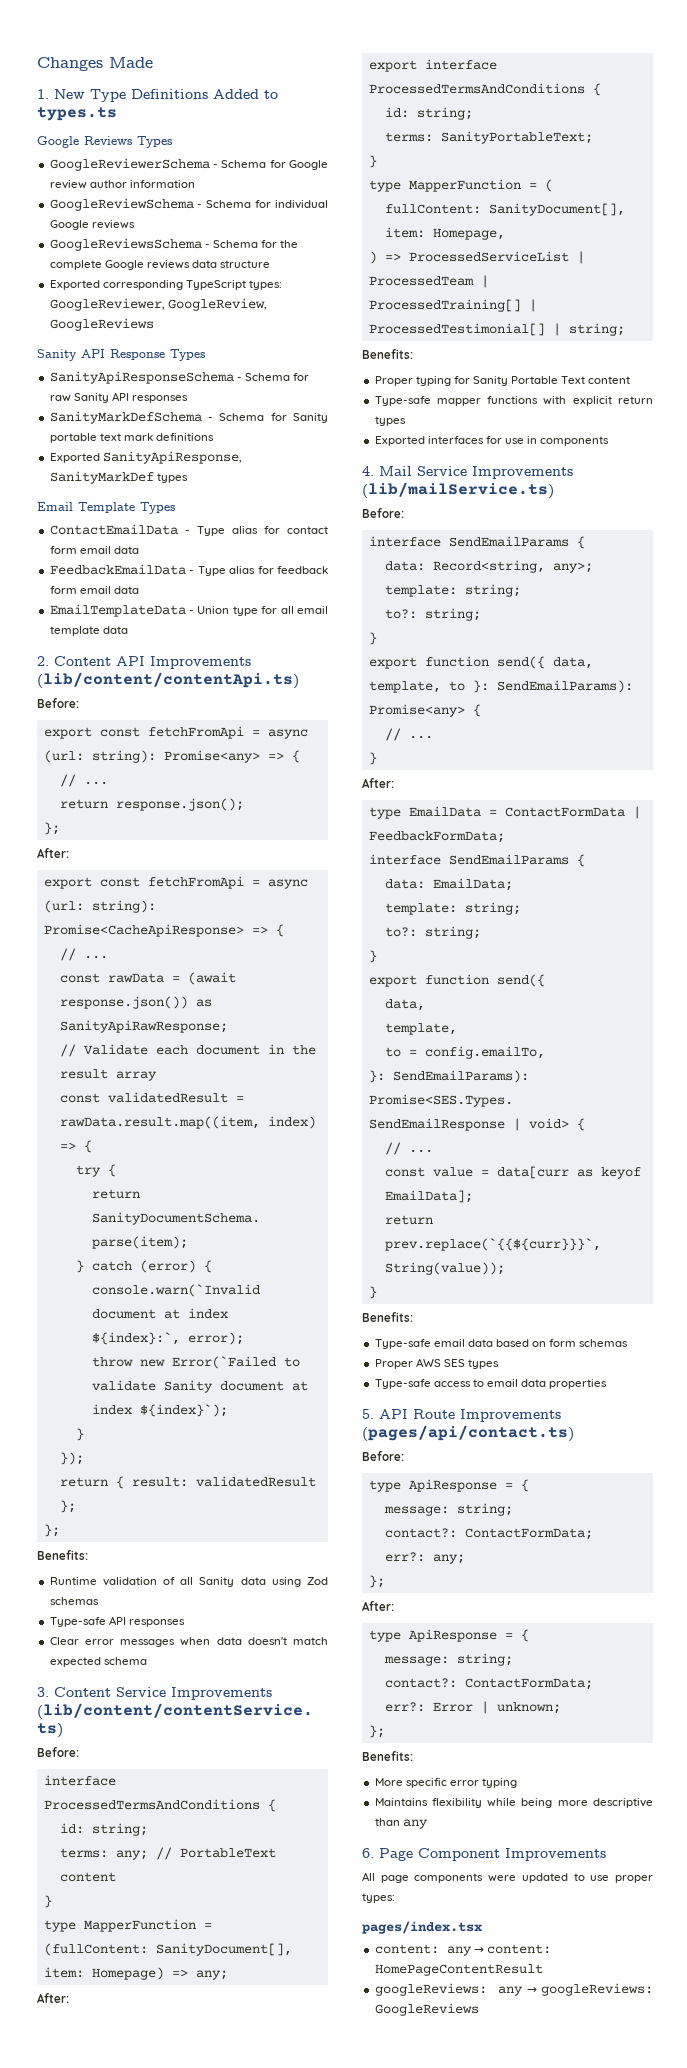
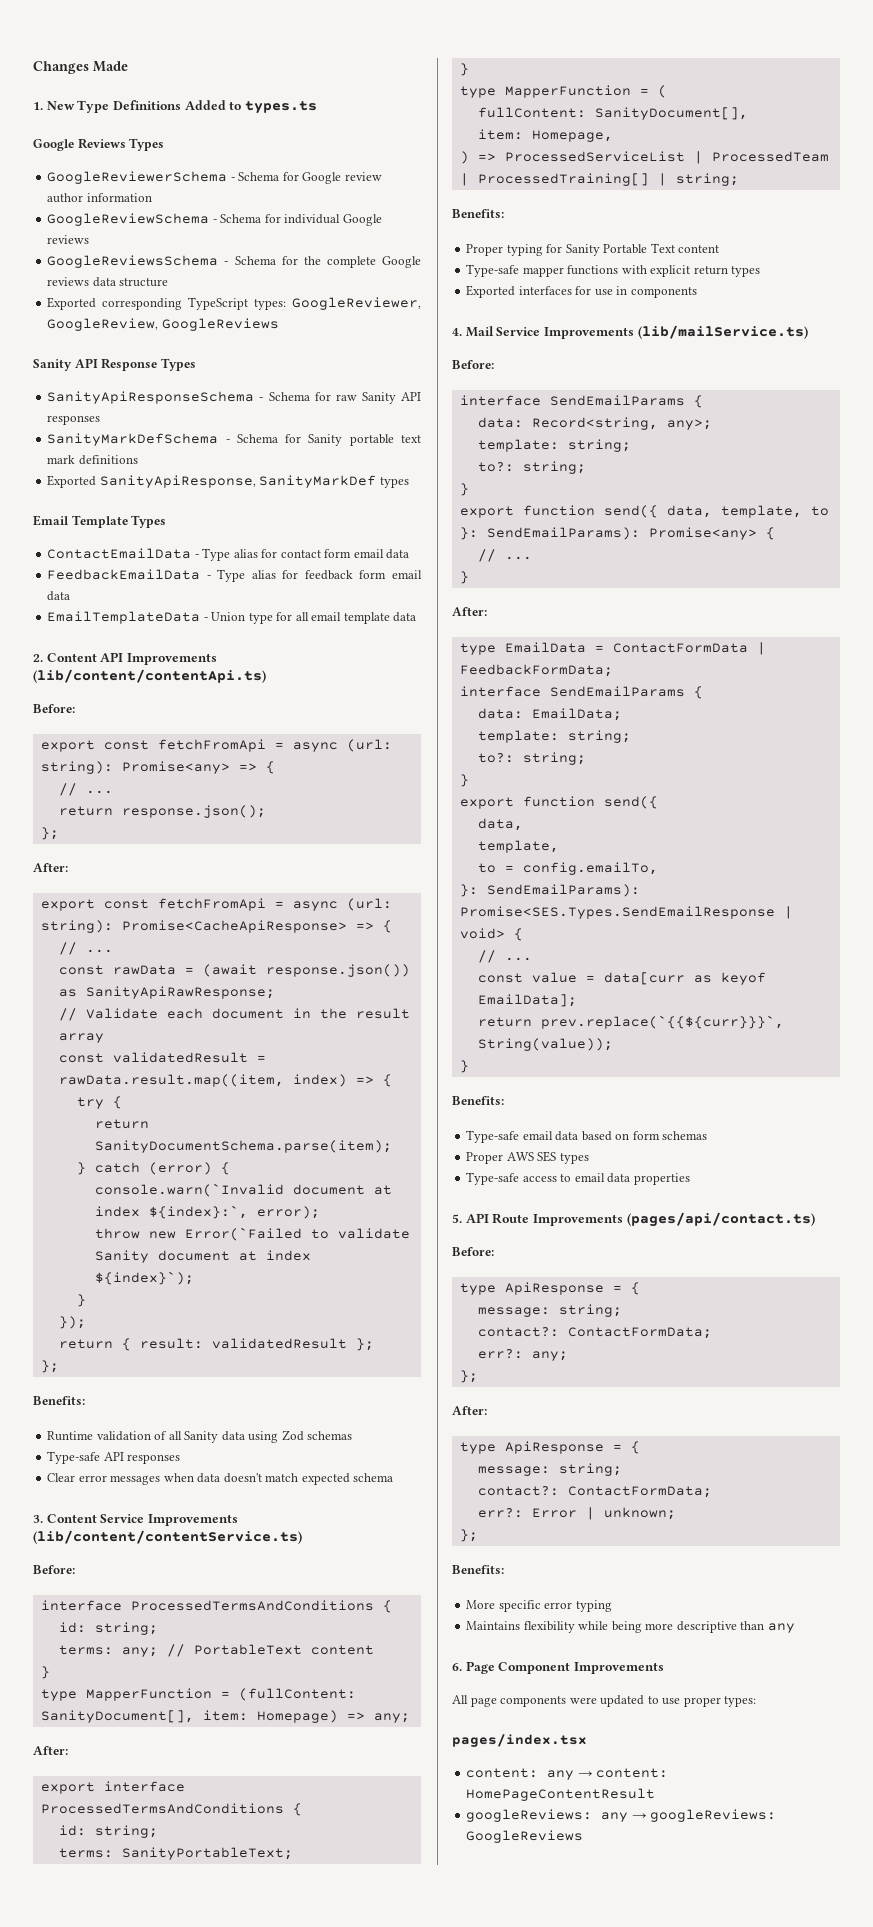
[368,323,561,336] ProcessedTestimonial[] | -> (667, 179) none

